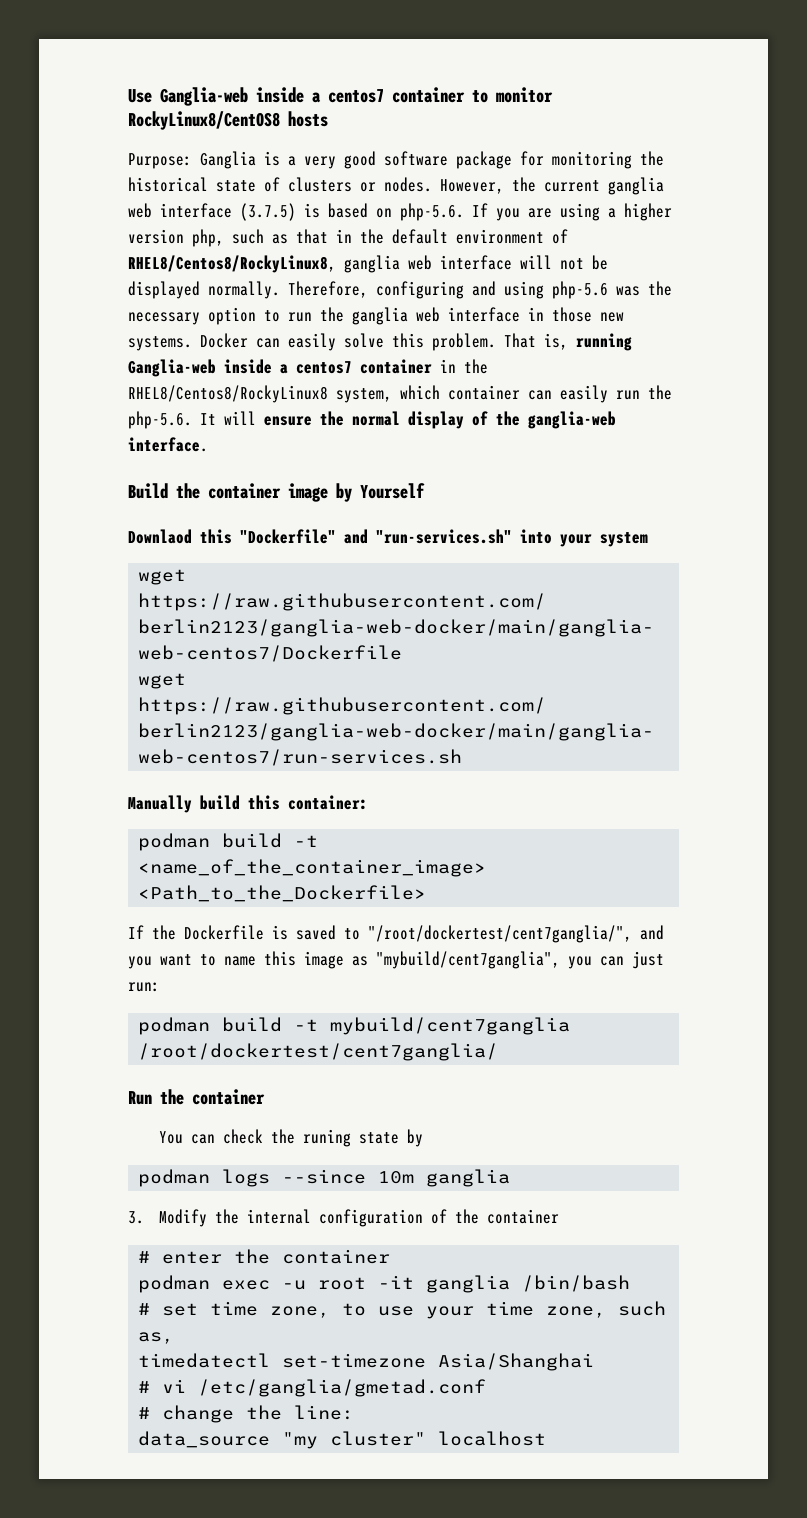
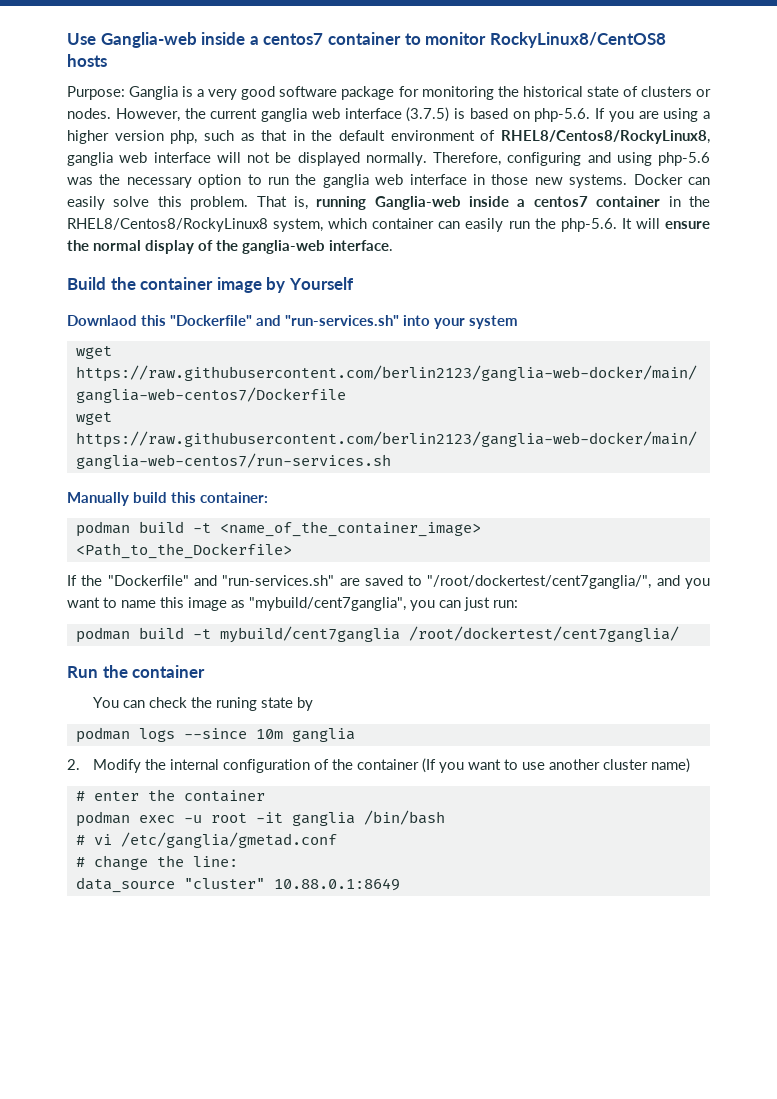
[184,925,288,940] Dockerfile is -> [107,575,360,586] "Dockerfile" and "run-services.sh" are
[128,1211,144,1224] 3. -> [67,759,80,770] 2.
(560, 1216) none -> [422,758,691,773] (If you want to use another cluster name)
[138,1301,667,1319] [138,1332,175,1344] [138,1353,595,1371] // # set time zone, to use your time zone, such as, // timedatectl set-timezone Asia/Shanghai -> (445, 817) none
[282,1431,547,1449] "my cluster" localhost -> [183,878,400,891] "cluster" 10.88.0.1:8649

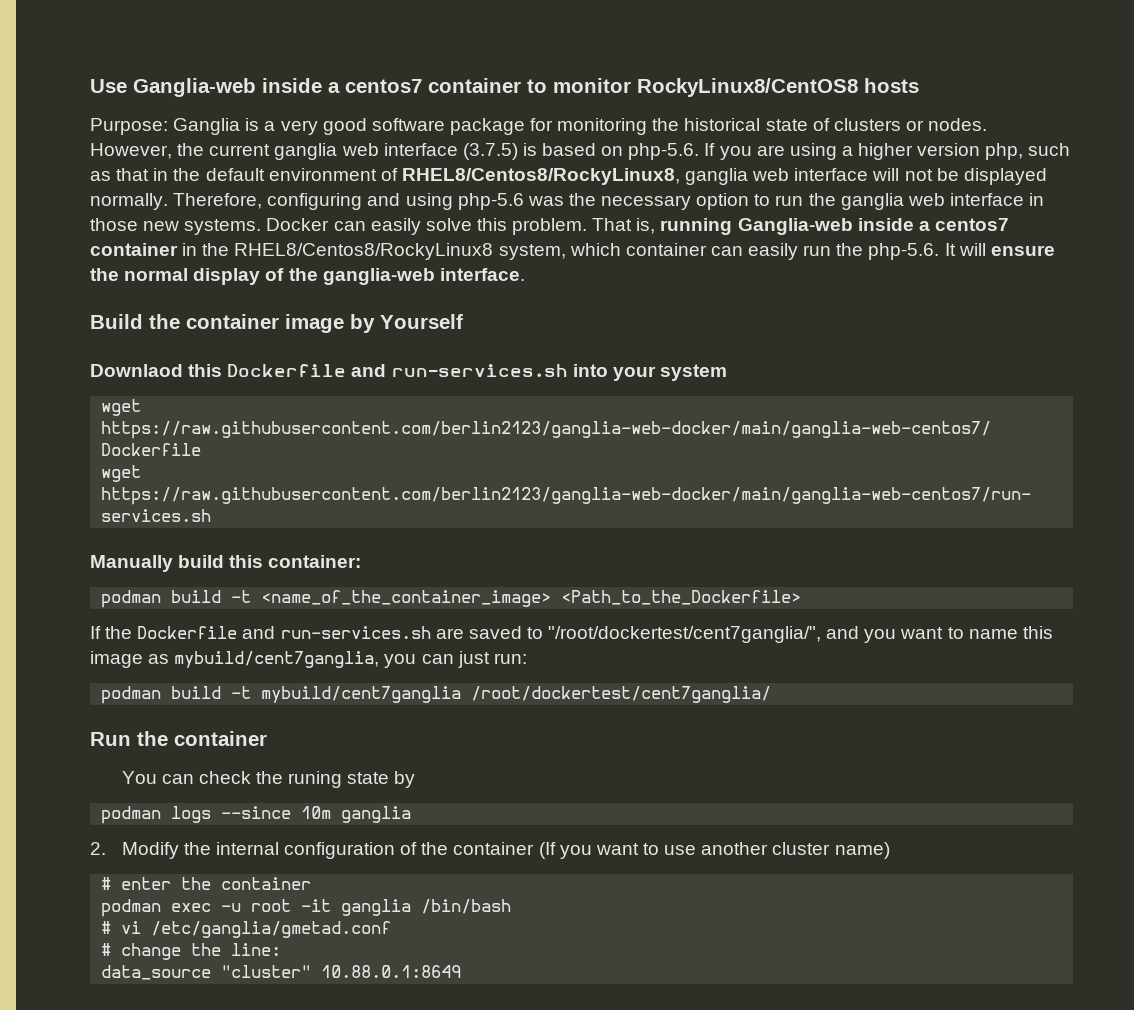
[170,315,399,326] "Dockerfile" and "run-services.sh" -> [227,364,568,377] Dockerfile and run-services.sh
[107,575,335,586] "Dockerfile" and "run-services.sh" -> [137,626,431,639] Dockerfile and run-services.sh
[249,597,406,611] "mybuild/cent7ganglia", -> [174,651,380,668] mybuild/cent7ganglia,

